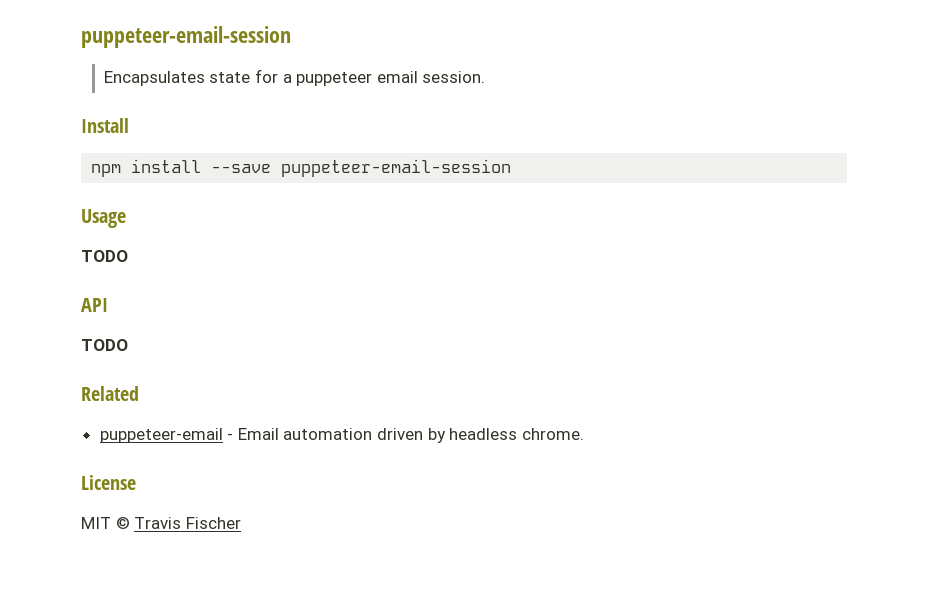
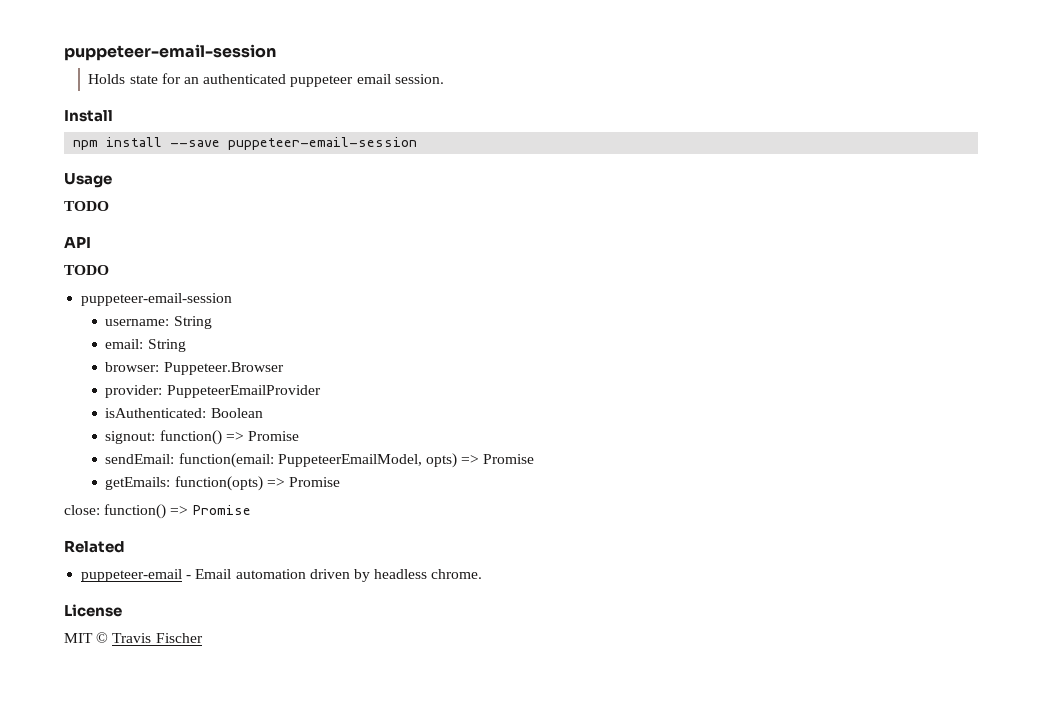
[81,26,291,48] [103,71,205,86] puppeteer-email-session // Encapsulates -> [64,44,276,61] [88,74,126,84] puppeteer-email-session // Holds
[282,74,292,83] a -> [183,74,287,84] an authenticated
(128, 345) none -> [81,293,233,306] [105,316,212,329] [105,339,186,352] [105,362,284,375] [105,385,321,398] [105,408,263,418] [105,430,300,445] [105,453,535,468] [105,476,341,491] [64,504,251,519] // puppeteer-email-session // username: String // email: String // browser: Puppeteer.Browser // provider: PuppeteerEmailProvider // isAuthenticated: Boolean // signout: function() => Promise // sendEmail: function(email: PuppeteerEmailModel, opts) => Promise // getEmails: function(opts) => Promise // close: function() => Promise

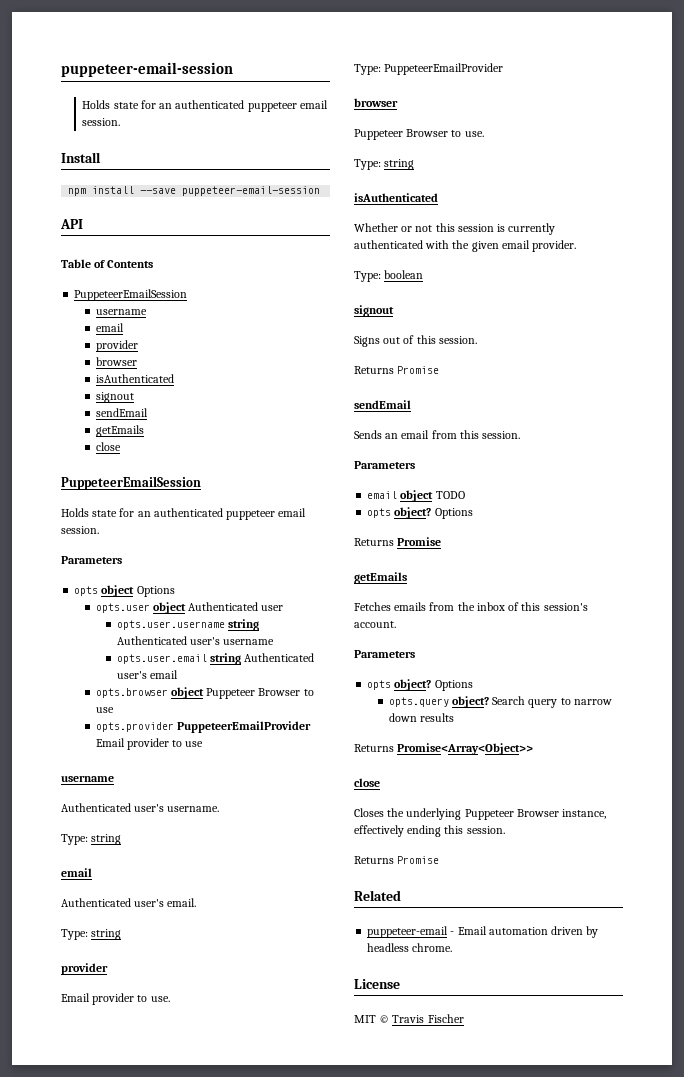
[64,173,112,188] [64,201,109,211] [64,236,91,248] [64,265,109,275] [81,293,233,306] [105,316,212,329] [105,339,186,352] [105,362,284,375] [105,385,321,398] [105,408,263,418] [105,430,300,445] [105,453,535,468] [105,476,341,491] [64,504,189,519] Usage // TODO // API // TODO // puppeteer-email-session // username: String // email: String // browser: Puppeteer.Browser // provider: PuppeteerEmailProvider // isAuthenticated: Boolean // signout: function() => Promise // sendEmail: function(email: PuppeteerEmailModel, opts) => Promise // getEmails: function(opts) => Promise // close: function() => -> [60,219,83,229] [61,259,154,268] [74,289,188,301] [95,309,147,315] [95,323,124,332] [95,340,138,352] [95,357,137,366] [95,374,174,383] [95,392,134,403] [95,408,148,417] [95,425,144,437] [95,442,121,451] [61,476,201,490] [61,508,307,520] [61,526,99,534] [61,556,122,564] [74,585,175,597] [95,602,284,614] [116,619,260,631] [116,636,275,645] [116,653,315,665] [116,670,179,679] [95,687,314,699] [95,707,114,713] [95,721,311,733] [95,738,204,750] [61,775,114,782] [61,803,220,812] [61,834,122,845] [61,868,92,877] [61,898,197,907] [61,929,122,940] [61,963,108,975] [61,993,170,1005] [354,63,504,75] [354,98,398,107] [354,129,484,140] [354,159,415,170] [354,193,438,202] [354,223,556,235] [354,240,577,252] [354,270,424,282] [354,305,394,317] [354,335,477,347] [354,366,440,374] [354,400,411,409] [354,430,521,439] [354,461,415,469] [367,490,465,502] [367,507,473,519] [354,537,442,546] [354,572,407,584] [354,602,588,611] [354,621,396,628] [354,650,415,658] [367,679,473,691] [388,696,612,708] [388,713,454,722] [354,743,534,755] [354,778,380,787] [354,808,607,820] [354,825,505,837] [354,856,394,864] API // Table of Contents // PuppeteerEmailSession // username // email // provider // browser // isAuthenticated // signout // sendEmail // getEmails // close // PuppeteerEmailSession // Holds state for an authenticated puppeteer email session. // Parameters // opts object Options // opts.user object Authenticated user // opts.user.username string Authenticated user's username // opts.user.email string Authenticated user's email // opts.browser object Puppeteer Browser to use // opts.provider PuppeteerEmailProvider Email provider to use // username // Authenticated user's username. // Type: string // email // Authenticated user's email. // Type: string // provider // Email provider to use. // Type: PuppeteerEmailProvider // browser // Puppeteer Browser to use. // Type: string // isAuthenticated // Whether or not this session is currently authenticated with the given email provider. // Type: boolean // signout // Signs out of this session. // Returns Promise // sendEmail // Sends an email from this session. // Parameters // email object TODO // opts object? Options // Returns Promise // getEmails // Fetches emails from the inbox of this session's account. // Parameters // opts object? Options // opts.query object? Search query to narrow down results // Returns Promise<Array<Object>> // close // Closes the underlying Puppeteer Browser instance, effectively ending this session. // Returns

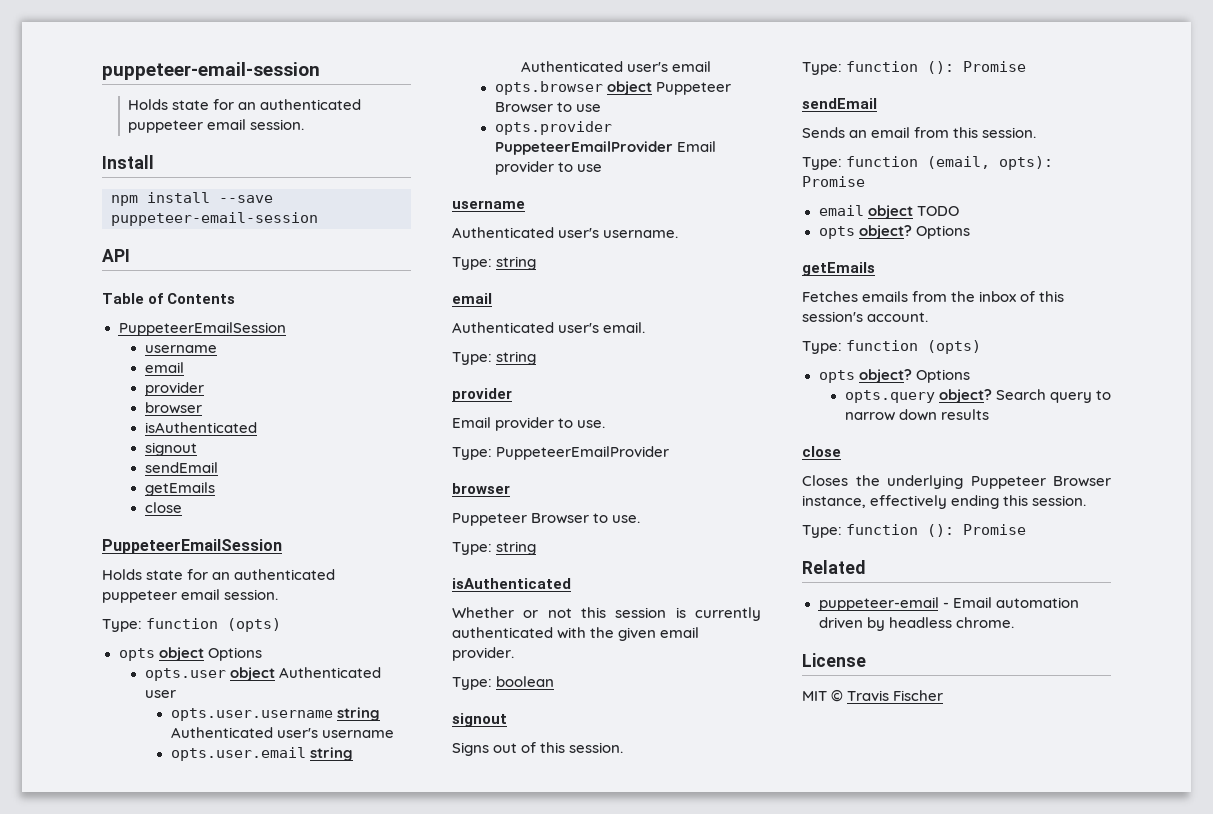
[61,556,122,564] Parameters -> [102,618,282,632] Type: function (opts)
[354,366,394,374] Returns -> [802,61,955,75] Type: function ():
[354,461,415,469] Parameters -> [802,156,1054,170] [802,176,865,187] Type: function (email, opts): Promise
[354,537,442,546] // Returns Promise -> (970, 232) none
[354,650,415,658] Parameters -> [802,340,982,354] Type: function (opts)
[354,743,534,755] // Returns Promise<Array<Object>> -> (989, 414) none
[354,856,394,864] Returns -> [802,524,955,538] Type: function ():

